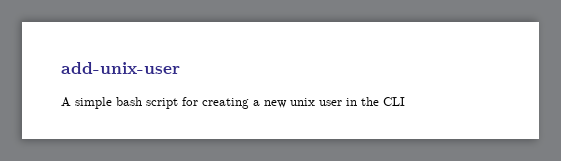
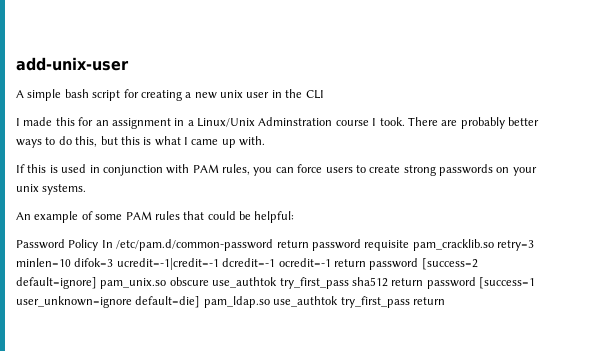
(405, 101) none -> [16,117,539,129] [16,136,266,148] [16,164,537,176] [16,184,87,195] [16,211,295,223] [16,239,534,251] [16,258,478,270] [16,277,535,289] [16,296,445,308] // I made this for an assignment in a Linux/Unix Adminstration course I took. There are probably better ways to do this, but this is what I came up with. // If this is used in conjunction with PAM rules, you can force users to create strong passwords on your unix systems. // An example of some PAM rules that could be helpful: // Password Policy In /etc/pam.d/common-password return password requisite pam_cracklib.so retry=3 minlen=10 difok=3 ucredit=-1|credit=-1 dcredit=-1 ocredit=-1 return password [success=2 default=ignore] pam_unix.so obscure use_authtok try_first_pass sha512 return password [success=1 user_unknown=ignore default=die] pam_ldap.so use_authtok try_first_pass return

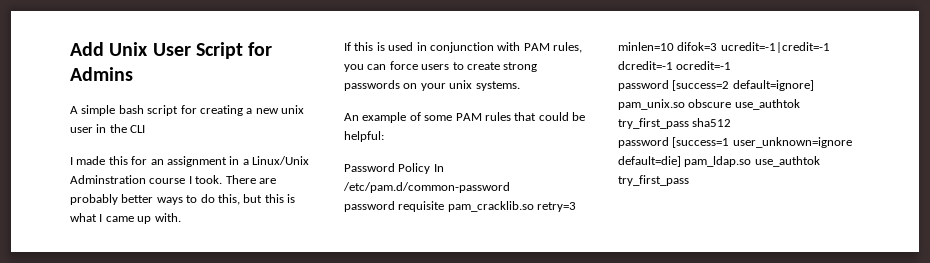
[16,57,129,71] add-unix-user -> [70,42,273,59] [70,67,133,81] Add Unix User Script for Admins
[276,240,309,248] return -> (510, 187) //
[333,259,366,267] return -> (732, 65) //
[391,278,424,286] return -> (732, 122) //
[412,297,445,305] return -> (689, 180) none

